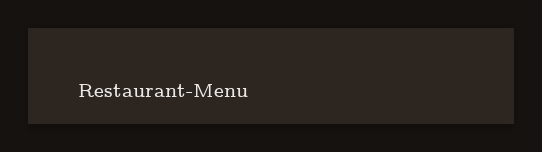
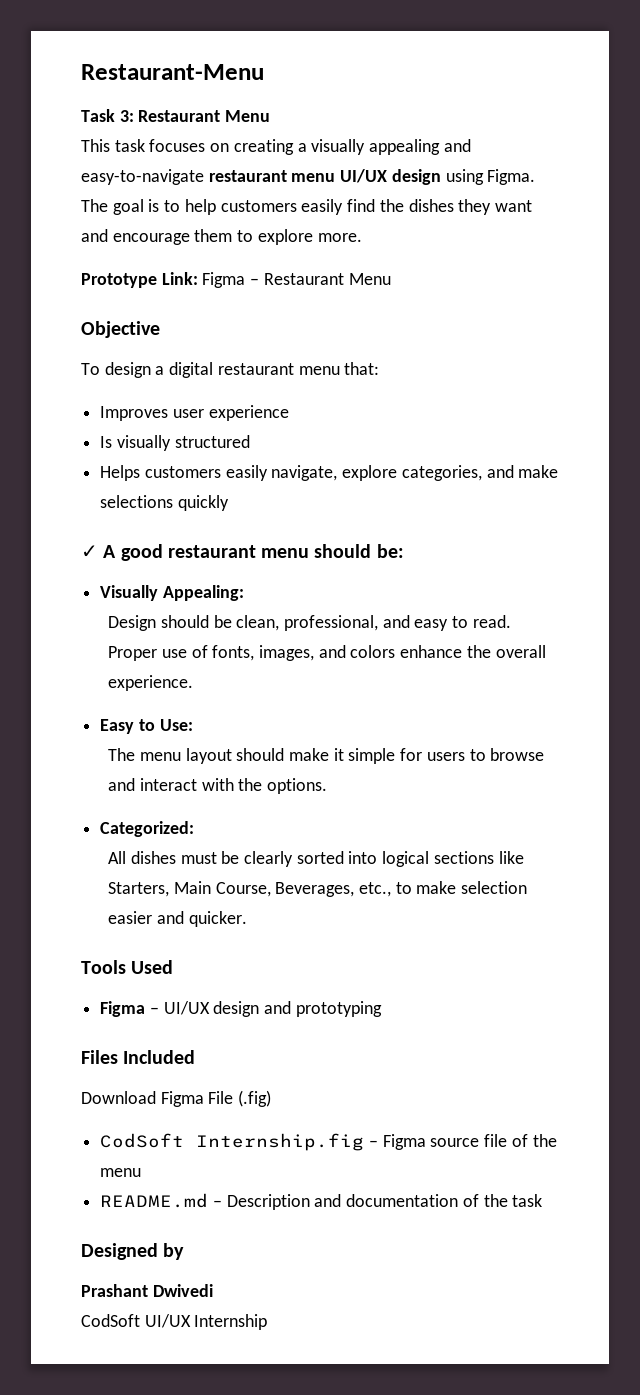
(248, 90) none -> [81,109,271,122] [81,139,471,155] [81,169,536,185] [81,199,532,215] [81,229,362,245] [81,272,391,288] [81,321,160,338] [81,362,380,378] [100,405,289,421] [100,435,250,451] [100,465,559,481] [100,495,229,511] [81,544,404,561] [100,585,244,601] [108,615,511,631] [108,645,546,661] [108,675,194,691] [100,719,193,734] [108,748,545,764] [108,778,327,794] [100,821,195,837] [108,851,524,867] [108,881,528,897] [108,911,247,927] [81,960,174,974] [100,1001,382,1017] [81,1050,196,1064] [81,1090,272,1107] [100,1133,557,1151] [100,1168,142,1177] [100,1193,543,1210] [81,1243,185,1260] [81,1284,213,1297] [81,1314,268,1330] // Task 3: Restaurant Menu // This task focuses on creating a visually appealing and easy-to-navigate restaurant menu UI/UX design using Figma. The goal is to help customers easily find the dishes they want and encourage them to explore more. // Prototype Link: Figma – Restaurant Menu // Objective // To design a digital restaurant menu that: // Improves user experience // Is visually structured // Helps customers easily navigate, explore categories, and make selections quickly // ✓ A good restaurant menu should be: // Visually Appealing: // Design should be clean, professional, and easy to read. Proper use of fonts, images, and colors enhance the overall experience. // Easy to Use: // The menu layout should make it simple for users to browse and interact with the options. // Categorized: // All dishes must be clearly sorted into logical sections like Starters, Main Course, Beverages, etc., to make selection easier and quicker. // Tools Used // Figma – UI/UX design and prototyping // Files Included // Download Figma File (.fig) // CodSoft Internship.fig – Figma source file of the menu // README.md – Description and documentation of the task // Designed by // Prashant Dwivedi // CodSoft UI/UX Internship

